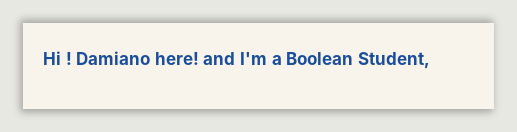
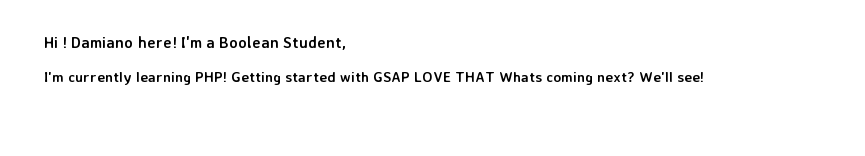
[203,52,236,65] and -> (177, 42) none
(430, 60) none -> [44,72,704,85] // I'm currently learning PHP! Getting started with GSAP LOVE THAT Whats coming next? We'll see!

